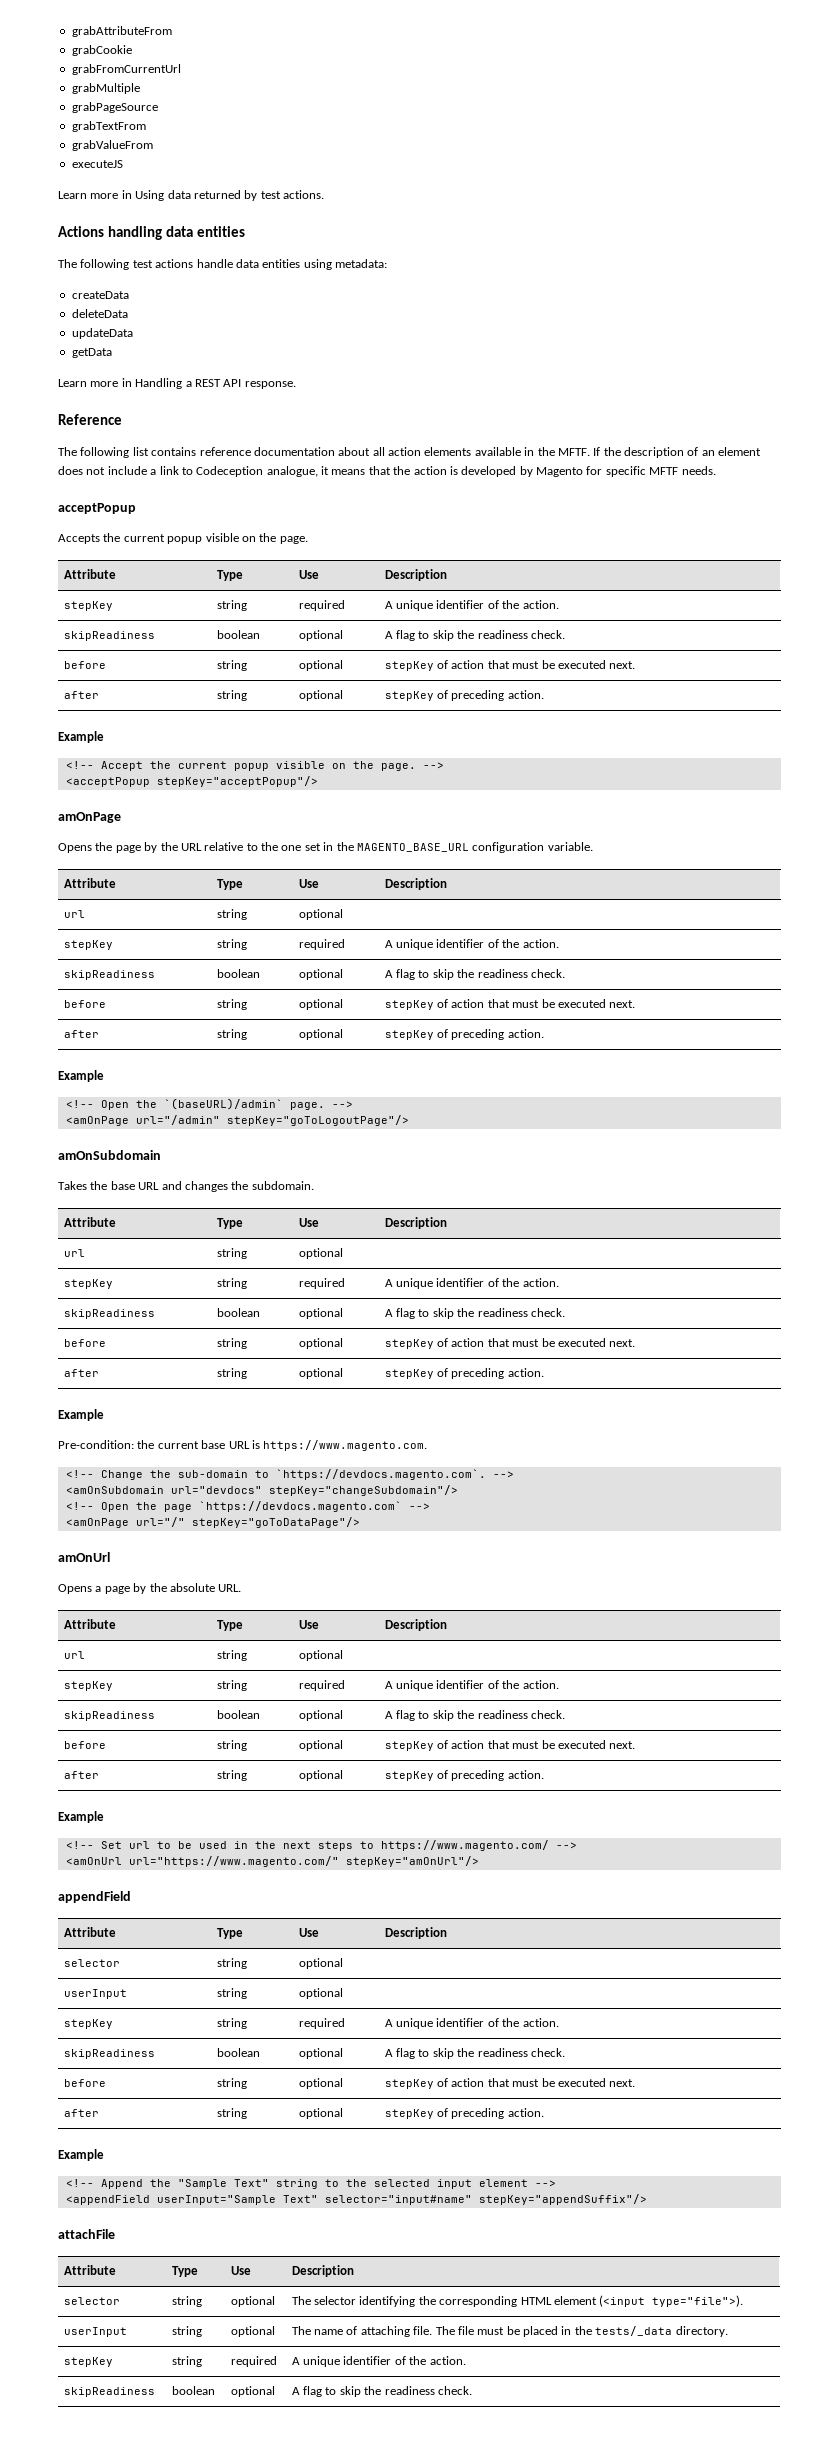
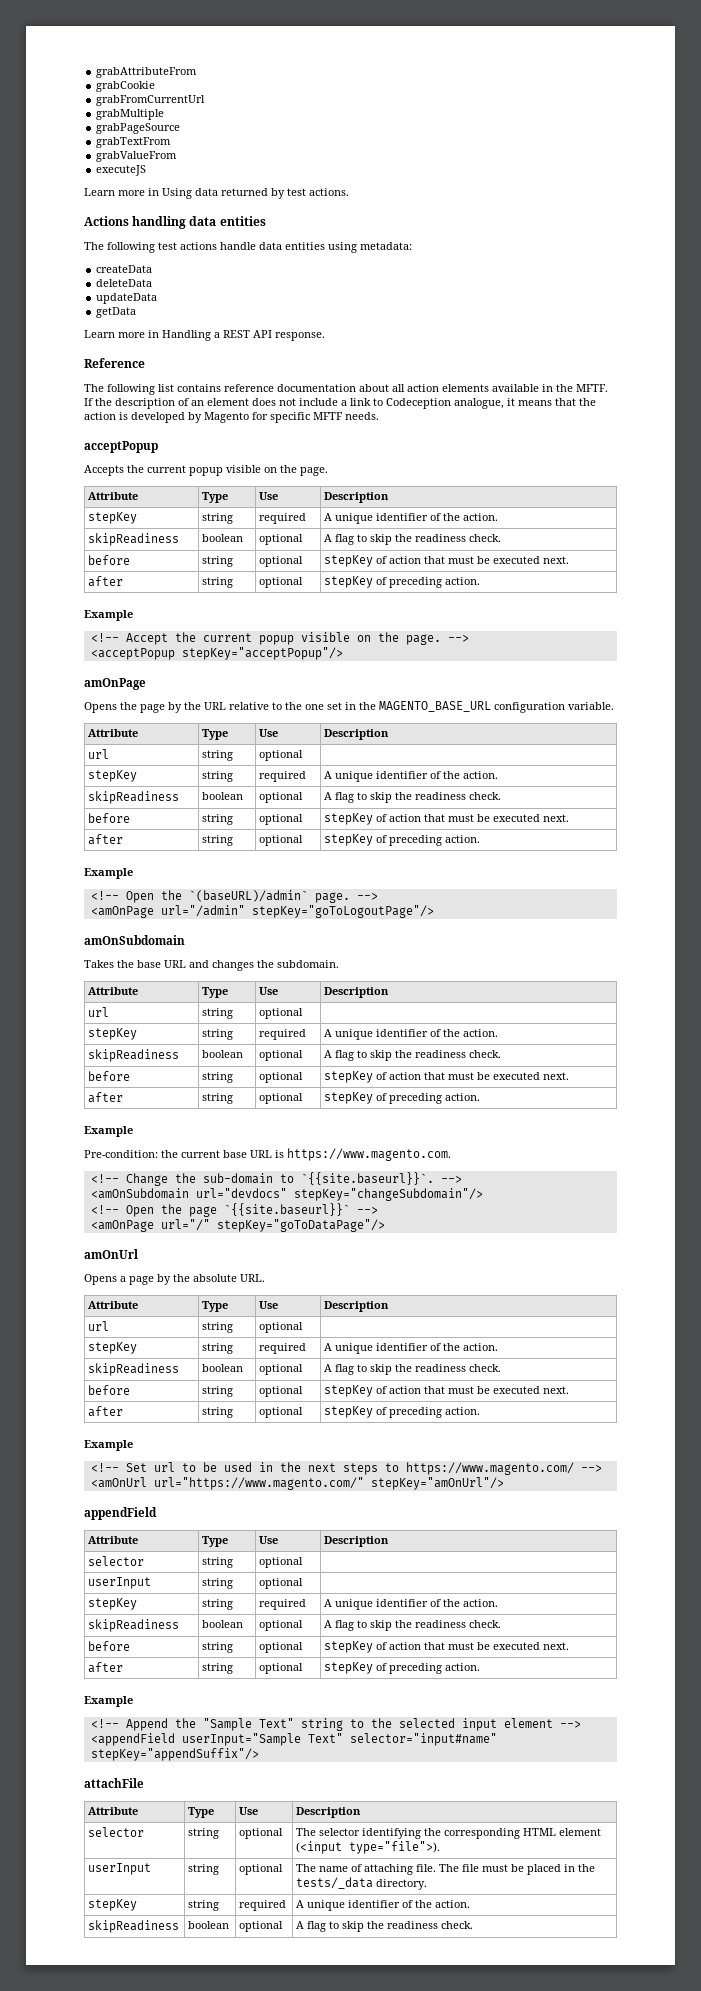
[275,1469,486,1480] `https://devdocs.magento.com`. -> [300,1172,434,1185] `{{site.baseurl}}`.
[198,1501,402,1512] `https://devdocs.magento.com` -> [223,1203,350,1216] `{{site.baseurl}}`

